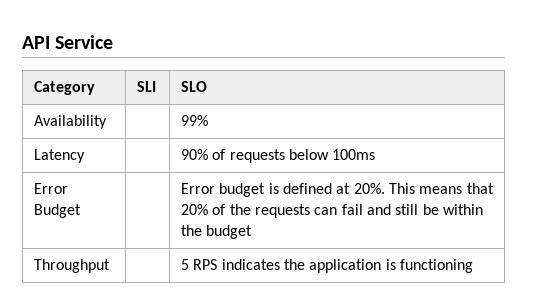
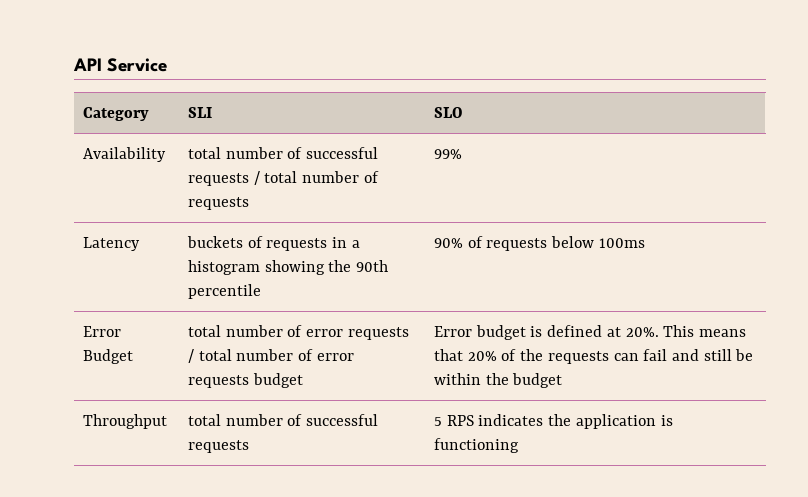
[181,115,209,126] [34,149,86,163] | 99% // Latency | -> [187,147,379,159] [187,171,379,186] [187,197,249,210] [433,149,462,159] [82,237,140,251] [186,236,360,251] [187,260,389,275] [187,284,261,299] total number of successful requests / total number of requests | 99% // Latency | buckets of requests in a histogram showing the 90th percentile
(82, 211) none -> [187,325,409,340] [187,349,354,363] [187,373,303,388] total number of error requests / total number of error requests budget
(111, 266) none -> [187,414,379,426] [187,440,249,453] total number of successful requests

